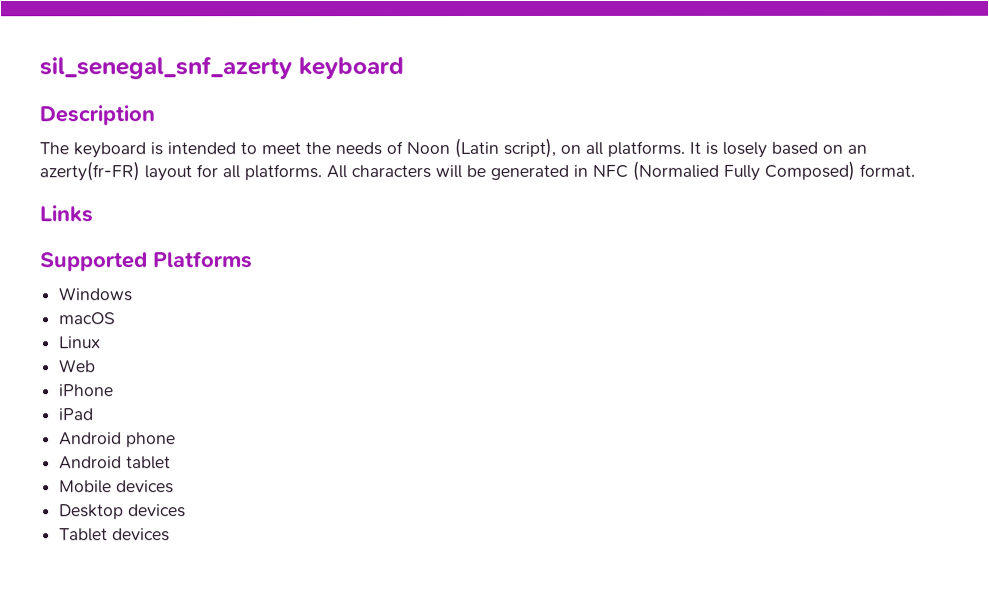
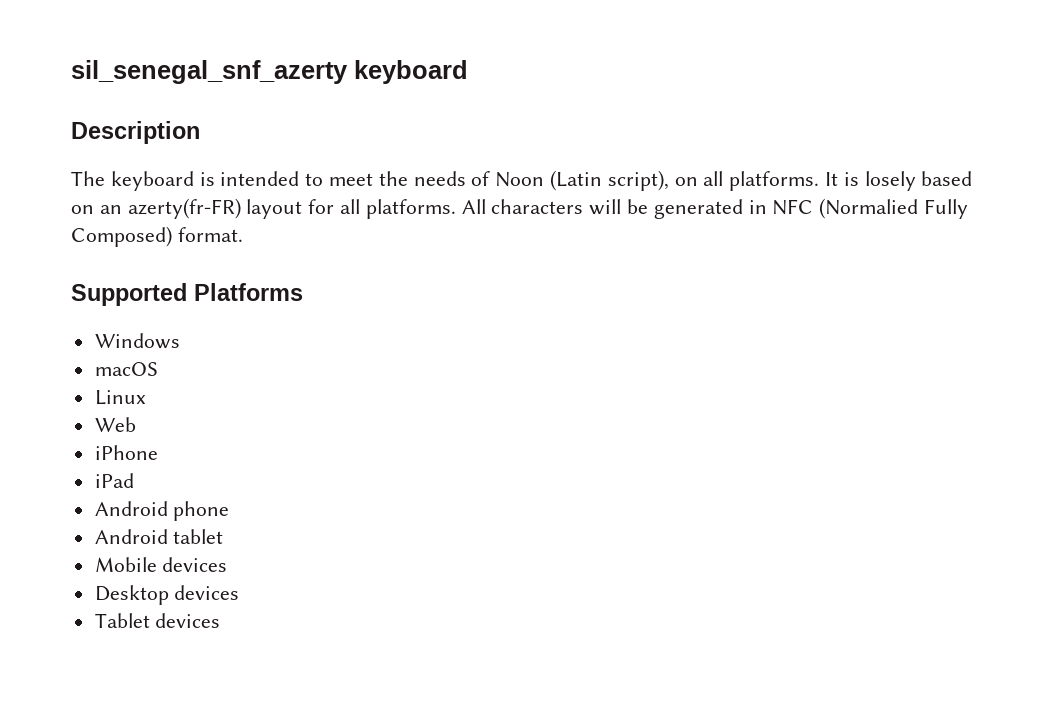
[39,205,93,223] // Links -> (243, 234) none

